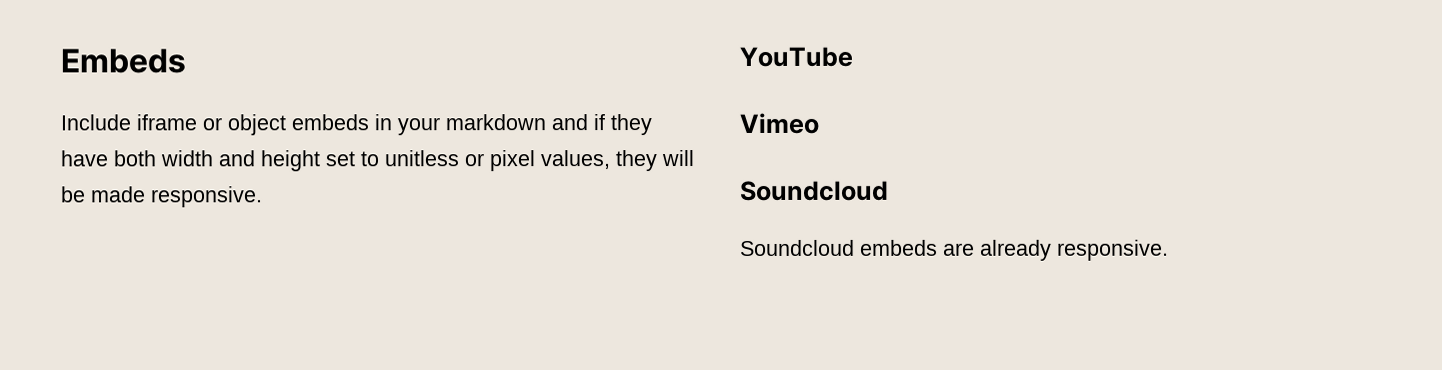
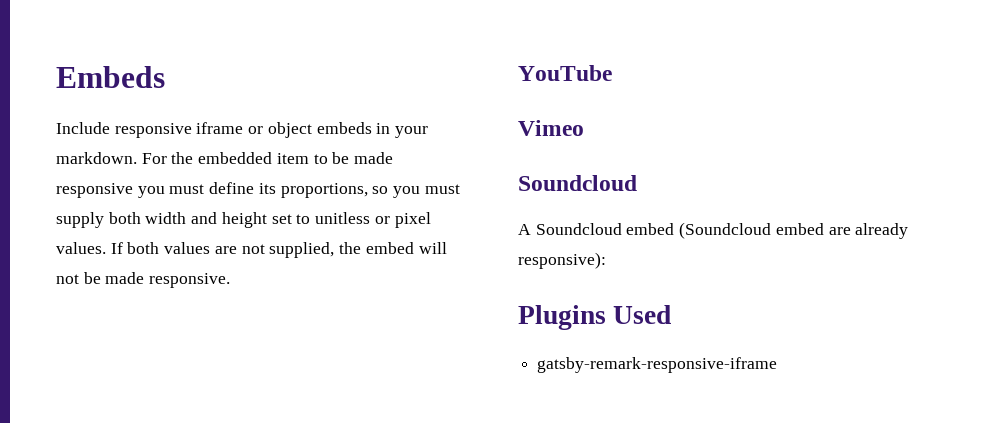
(131, 122) none -> [114,123,192,138] responsive
[445,114,652,136] [60,150,108,167] markdown and if they have -> [56,152,394,164] [56,182,460,198] [56,212,104,228] markdown. For the embedded item to be made responsive you must define its proportions, so you must supply
[540,150,694,172] values, they will -> [56,242,447,258] [56,274,79,284] values. If both values are not supplied, the embed will not
[740,239,1169,261] Soundcloud embeds are already responsive. -> [518,222,909,239] [518,252,606,269] [518,305,672,330] [537,357,778,373] A Soundcloud embed (Soundcloud embed are already responsive): // Plugins Used // gatsby-remark-responsive-iframe

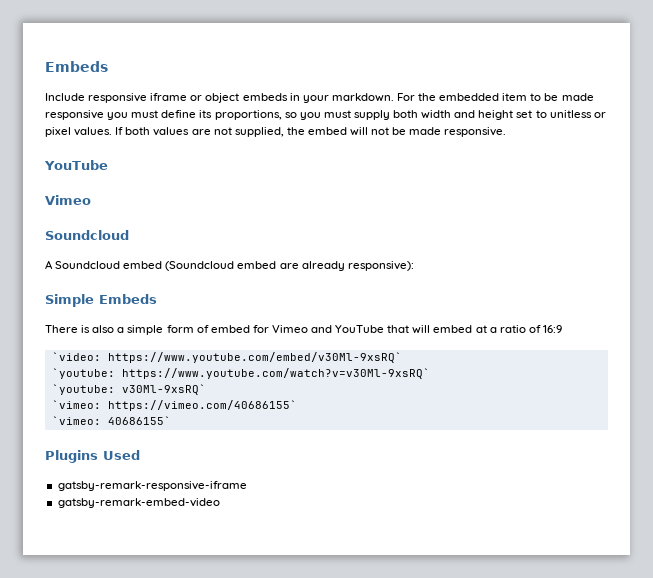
(606, 260) none -> [45,294,157,307] [45,325,562,335] [51,352,402,363] [51,368,430,379] [51,384,206,395] [51,400,297,411] [51,416,171,425] // Simple Embeds // There is also a simple form of embed for Vimeo and YouTube that will embed at a ratio of 16:9 // `video: https://www.youtube.com/embed/v30Ml-9xsRQ` // `youtube: https://www.youtube.com/watch?v=v30Ml-9xsRQ` // `youtube: v30Ml-9xsRQ` // `vimeo: https://vimeo.com/40686155` // `vimeo: 40686155`
(778, 365) none -> [57,498,220,508] // gatsby-remark-embed-video

